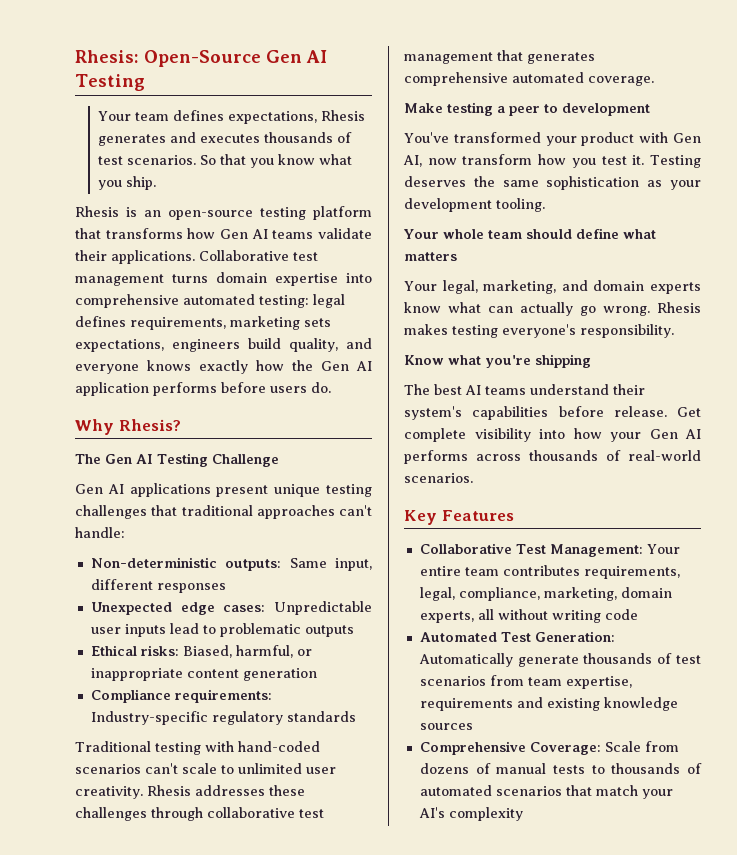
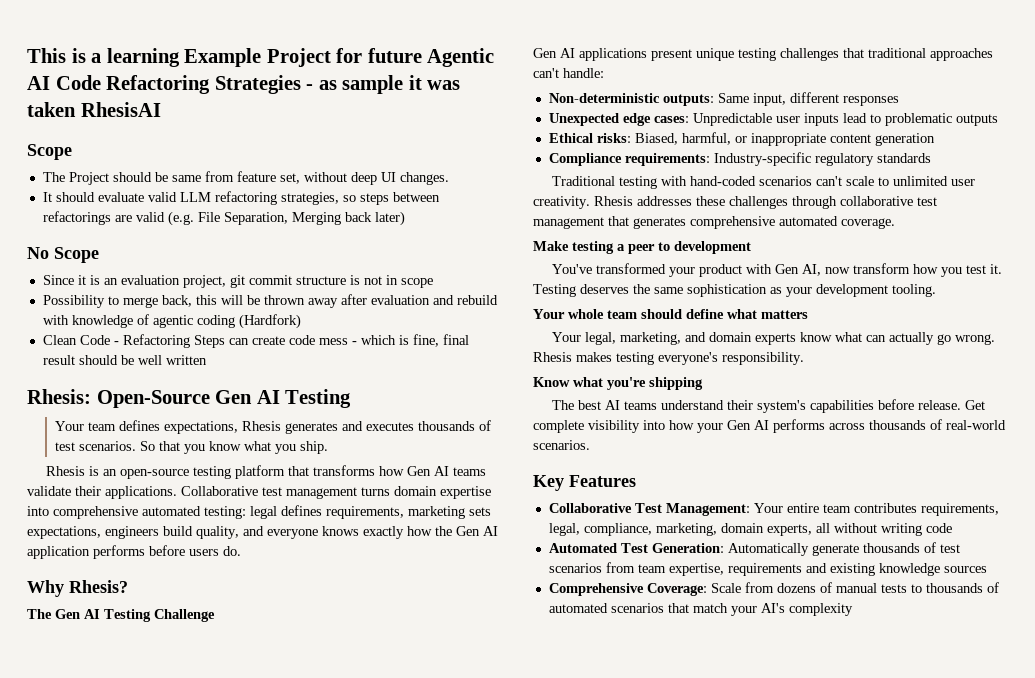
(75, 56) none -> [27,48,495,67] [27,75,461,94] [27,102,161,117] [27,144,72,160] [42,171,449,185] [42,191,440,205] [42,211,405,226] [27,247,99,263] [42,275,433,288] [42,294,498,308] [42,314,301,329] [42,334,469,348] [42,355,207,365] This is a learning Example Project for future Agentic AI Code Refactoring Strategies - as sample it was taken RhesisAI // Scope // The Project should be same from feature set, without deep UI changes. // It should evaluate valid LLM refactoring strategies, so steps between refactorings are valid (e.g. File Separation, Merging back later) // No Scope // Since it is an evaluation project, git commit structure is not in scope // Possibility to merge back, this will be thrown away after evaluation and rebuild with knowledge of agentic coding (Hardfork) // Clean Code - Refactoring Steps can create code mess - which is fine, final result should be well written //

